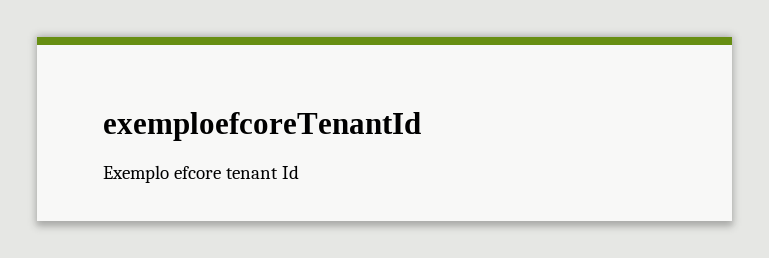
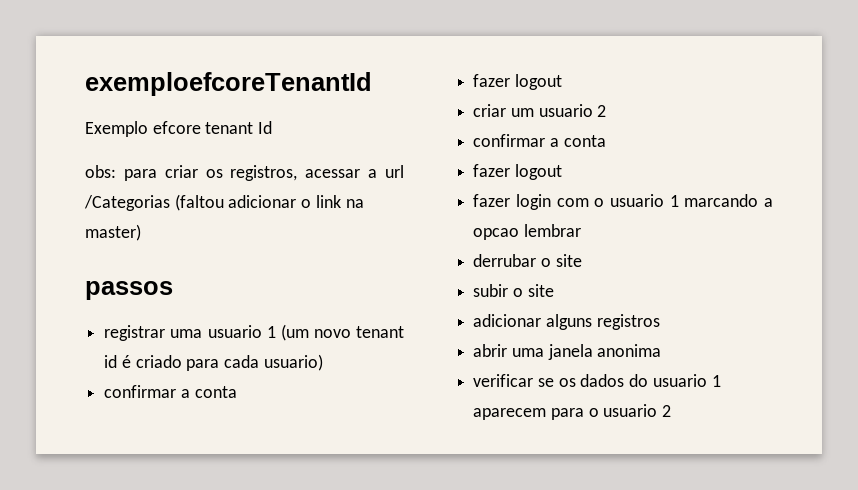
(300, 172) none -> [85,165,404,181] [84,194,364,211] [85,224,141,241] [85,281,173,300] [104,324,404,341] [104,354,323,371] [104,385,237,398] [473,74,562,90] [473,104,607,117] [473,134,606,147] [473,164,562,180] [473,194,773,210] [473,224,581,240] [473,254,582,267] [473,284,554,297] [473,314,660,330] [473,344,662,360] [473,374,721,387] [473,404,672,420] // obs: para criar os registros, acessar a url /Categorias (faltou adicionar o link na master) // passos // registrar uma usuario 1 (um novo tenant id é criado para cada usuario) // confirmar a conta // fazer logout // criar um usuario 2 // confirmar a conta // fazer logout // fazer login com o usuario 1 marcando a opcao lembrar // derrubar o site // subir o site // adicionar alguns registros // abrir uma janela anonima // verificar se os dados do usuario 1 aparecem para o usuario 2

